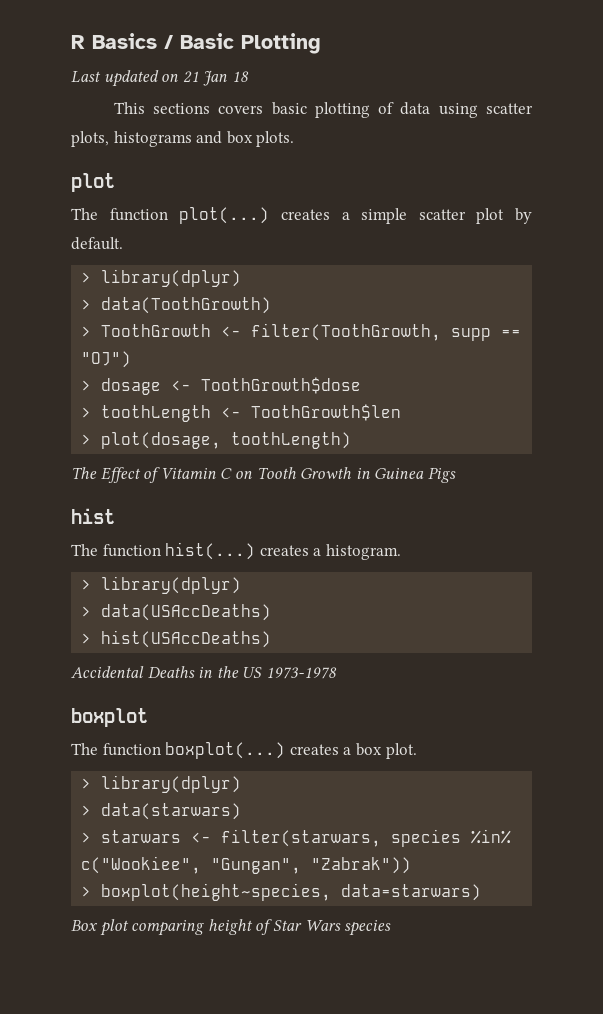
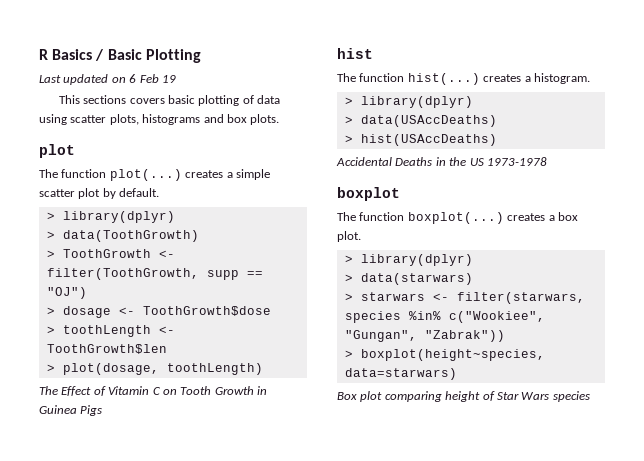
[182,70,249,86] 21 Jan 18 -> [129,74,176,83] 6 Feb 19

